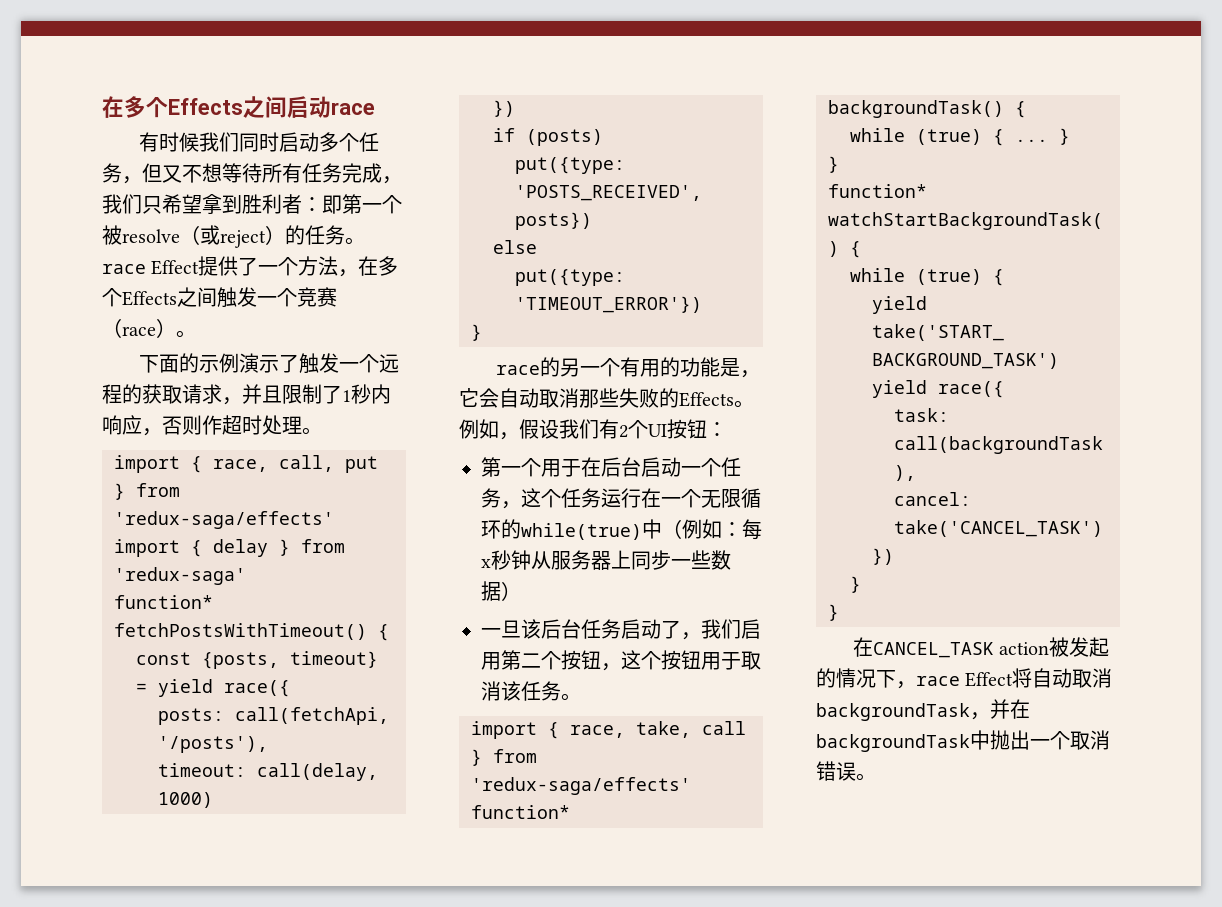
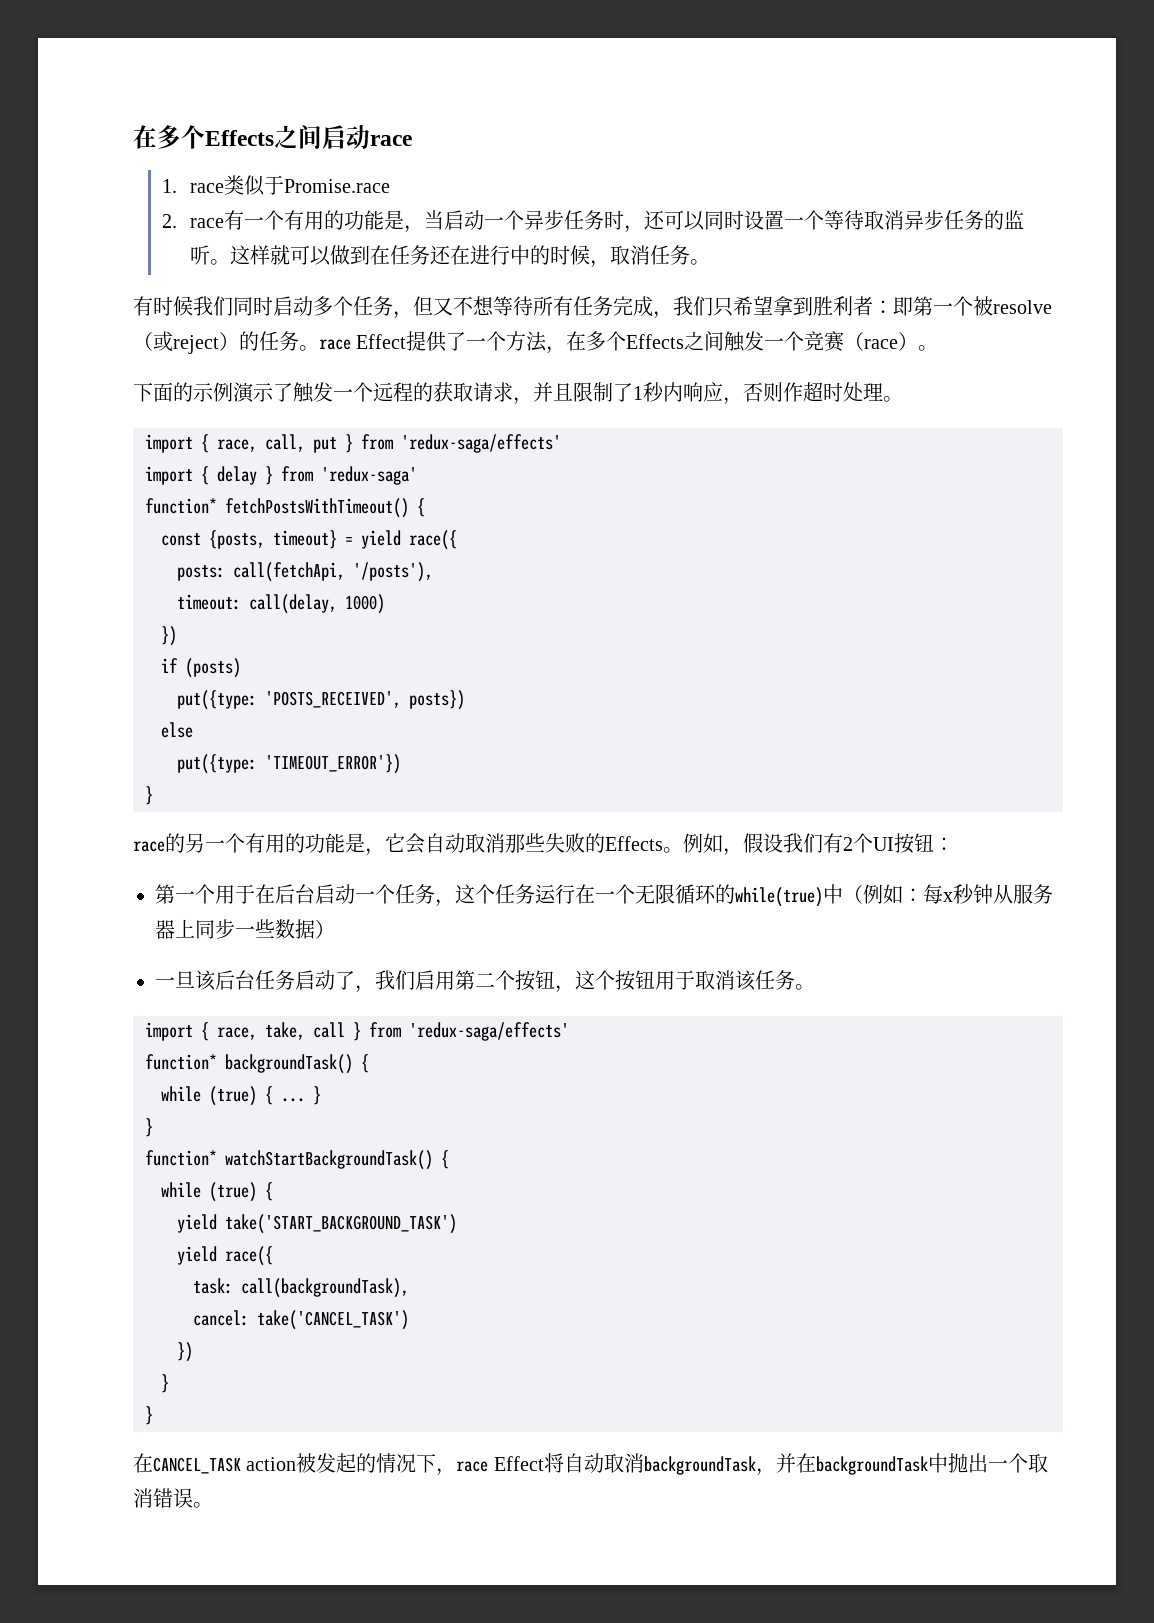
(375, 108) none -> [161,175,391,196] [161,210,1025,233] [190,245,711,268] // 1. race类似于Promise.race // 2. race有一个有用的功能是，当启动一个异步任务时，还可以同时设置一个等待取消异步任务的监听。这样就可以做到在任务还在进行中的时候，取消任务。

